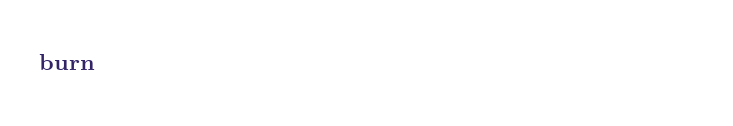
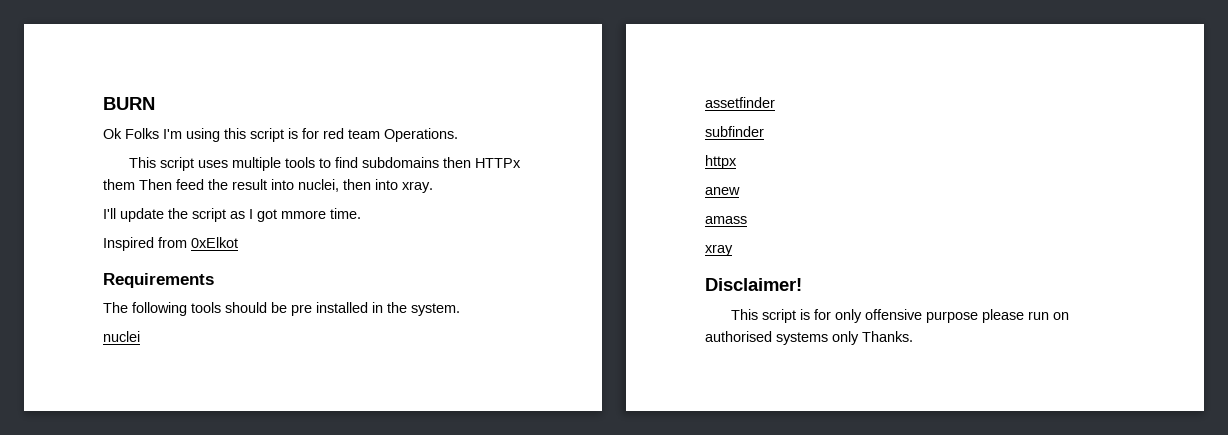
[39,54,95,70] burn -> [103,97,155,110] [103,128,458,142] [129,157,522,171] [103,179,433,193] [103,208,361,222] [103,237,238,251] [103,273,214,288] [103,302,460,316] [103,331,140,342] [705,97,775,108] [705,126,764,137] [705,155,737,169] [705,187,740,195] [705,216,747,224] [705,244,733,256] [705,278,802,291] [731,309,1070,323] [705,331,913,345] BURN // Ok Folks I'm using this script is for red team Operations. // This script uses multiple tools to find subdomains then HTTPx them Then feed the result into nuclei, then into xray. // I'll update the script as I got mmore time. // Inspired from 0xElkot // Requirements // The following tools should be pre installed in the system. // nuclei // assetfinder // subfinder // httpx // anew // amass // xray // Disclaimer! // This script is for only offensive purpose please run on authorised systems only Thanks.

